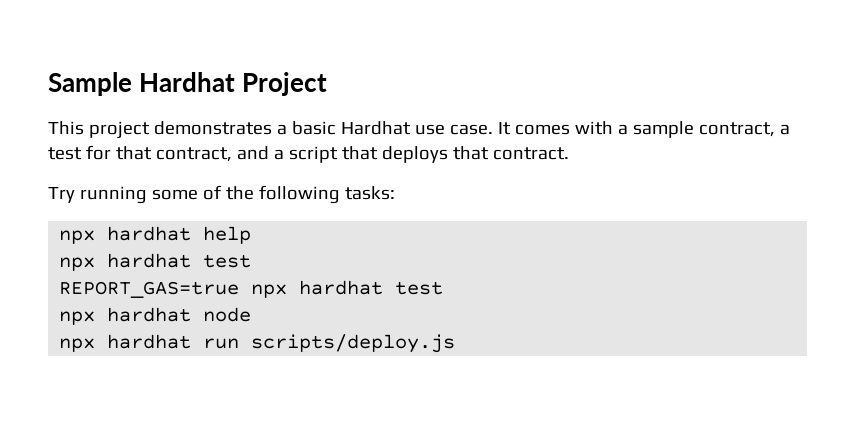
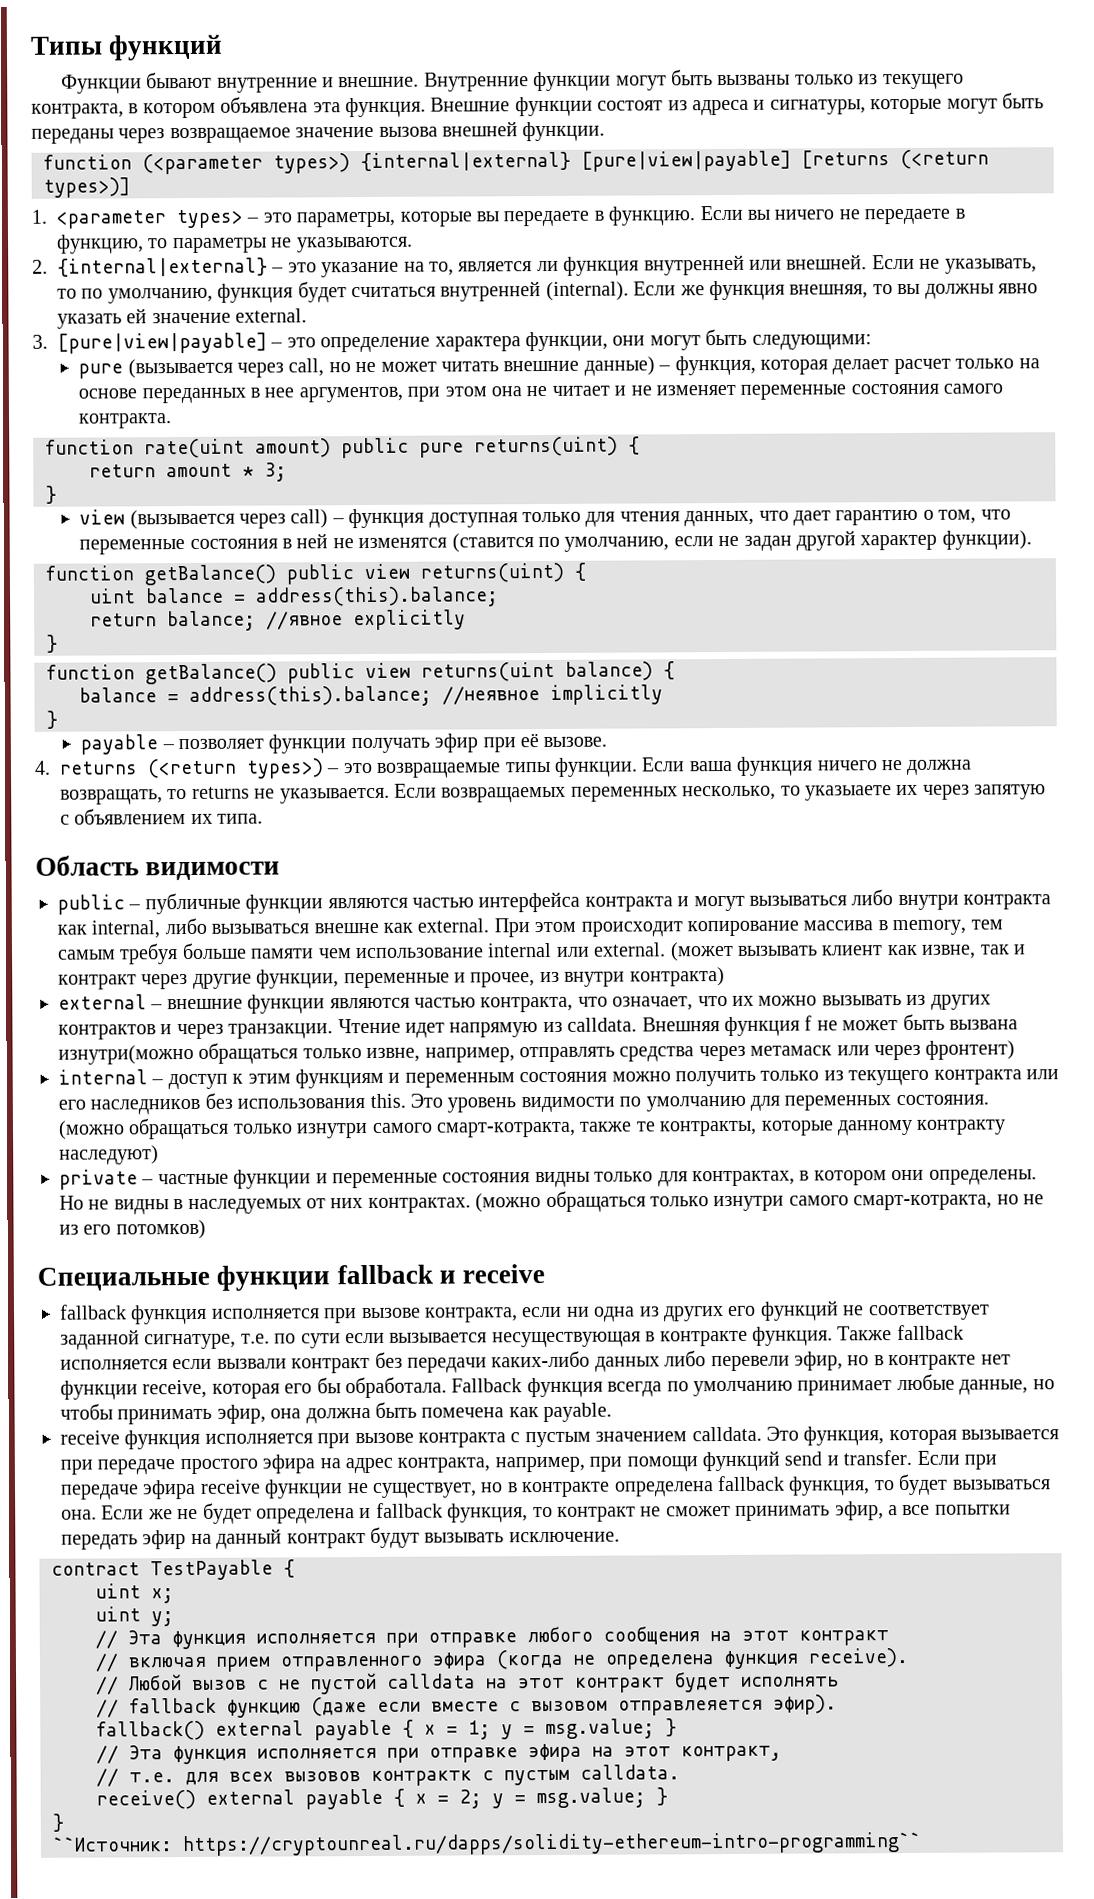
[48,72,328,96] [48,121,790,139] [48,145,569,163] [48,185,395,204] [59,226,252,244] [59,253,252,271] [59,280,444,298] [59,307,252,325] [59,334,456,353] Sample Hardhat Project // This project demonstrates a basic Hardhat use case. It comes with a sample contract, a test for that contract, and a script that deploys that contract. // Try running some of the following tasks: // npx hardhat help // npx hardhat test // REPORT_GAS=true npx hardhat test // npx hardhat node // npx hardhat run scripts/deploy.js -> [30,34,224,61] [60,69,964,94] [31,92,1044,119] [31,121,606,144] [43,149,989,175] [43,177,130,198] [31,205,965,229] [57,234,413,254] [32,254,1037,278] [57,280,1038,304] [57,308,308,329] [32,328,872,354] [78,355,1040,379] [78,383,1004,404] [78,413,173,429] [45,436,640,459] [89,462,287,482] [45,485,57,504] [79,508,1011,530] [79,530,1032,555] [45,562,586,586] [89,586,499,608] [90,609,466,632] [46,634,58,653] [46,661,675,685] [79,684,663,707] [46,710,58,729] [80,733,608,755] [34,756,973,779] [60,783,1047,805] [60,808,264,825] [35,855,281,881] [57,889,1052,915] [57,917,1003,939] [57,941,1026,965] [58,967,725,990] [58,994,991,1014] [58,1013,1018,1040] [58,1040,1016,1065] [58,1068,1059,1090] [58,1092,989,1115] [58,1117,1007,1140] [59,1145,159,1165] [59,1169,1037,1190] [59,1190,1044,1215] [59,1219,206,1240] [37,1264,546,1291] [59,1300,990,1325] [60,1324,964,1350] [60,1350,1011,1374] [60,1373,1055,1400] [60,1401,613,1425] [60,1426,1060,1450] [60,1449,997,1475] [60,1473,1051,1500] [61,1501,1011,1524] [61,1526,620,1550] [51,1559,295,1581] [95,1583,174,1604] [95,1606,174,1627] [95,1626,889,1650] [95,1647,909,1672] [96,1671,839,1695] [96,1694,837,1718] [96,1718,677,1741] [96,1743,782,1765] [96,1764,680,1787] [96,1787,668,1810] [52,1813,64,1832] [52,1831,922,1857] Типы функций // Функции бывают внутренние и внешние. Внутренние функции могут быть вызваны только из текущего контракта, в котором объявлена эта функция. Внешние функции состоят из адреса и сигнатуры, которые могут быть переданы через возвращаемое значение вызова внешней функции. // function (<parameter types>) {internal|external} [pure|view|payable] [returns (<return types>)] // 1. <parameter types> – это параметры, которые вы передаете в функцию. Если вы ничего не передаете в функцию, то параметры не указываются. // 2. {internal|external} – это указание на то, является ли функция внутренней или внешней. Если не указывать, то по умолчанию, функция будет считаться внутренней (internal). Если же функция внешняя, то вы должны явно указать ей значение external. // 3. [pure|view|payable] – это определение характера функции, они могут быть следующими: // pure (вызывается через call, но не может читать внешние данные) – функция, которая делает расчет только на основе переданных в нее аргументов, при этом она не читает и не изменяет переменные состояния самого контракта. // function rate(uint amount) public pure returns(uint) { // return amount * 3; // } // view (вызывается через call) – функция доступная только для чтения данных, что дает гарантию о том, что переменные состояния в ней не изменятся (ставится по умолчанию, если не задан другой характер функции). // function getBalance() public view returns(uint) { // uint balance = address(this).balance; // return balance; //явное explicitly // } // function getBalance() public view returns(uint balance) { // balance = address(this).balance; //неявное implicitly // } // payable – позволяет функции получать эфир при её вызове. // 4. returns (<return types>) – это возвращаемые типы функции. Если ваша функция ничего не должна возвращать, то returns не указывается. Если возвращаемых переменных несколько, то указыаете их через запятую с объявлением их типа. // Область видимости // public – публичные функции являются частью интерфейса контракта и могут вызываться либо внутри контракта как internal, либо вызываться внешне как external. При этом происходит копирование массива в memory, тем самым требуя больше памяти чем использование internal или external. (может вызывать клиент как извне, так и контракт через другие функции, переменные и прочее, из внутри контракта) // external – внешние функции являются частью контракта, что означает, что их можно вызывать из других контрактов и через транзакции. Чтение идет напрямую из calldata. Внешняя функция f не может быть вызвана изнутри(можно обращаться только извне, например, отправлять средства через метамаск или через фронтент) // internal – доступ к этим функциям и переменным состояния можно получить только из текущего контракта или его наследников без использования this. Это уровень видимости по умолчанию для переменных состояния. (можно обращаться только изнутри самого смарт-котракта, также те контракты, которые данному контракту наследуют) // private – частные функции и переменные состояния видны только для контрактах, в котором они определены. Но не видны в наследуемых от них контрактах. (можно обращаться только изнутри самого смарт-котракта, но не из его потомков) // Специальные функции fallback и receive // fallback функция исполняется при вызове контракта, если ни одна из других его функций не соответствует заданной сигнатуре, т.е. по сути если вызывается несуществующая в контракте функция. Также fallback исполняется если вызвали контракт без передачи каких-либо данных либо перевели эфир, но в контракте нет функции receive, которая его бы обработала. Fallback функция всегда по умолчанию принимает любые данные, но чтобы принимать эфир, она должна быть помечена как payable. // receive функция исполняется при вызове контракта с пустым значением calldata. Это функция, которая вызывается при передаче простого эфира на адрес контракта, например, при помощи функций send и transfer. Если при передаче эфира receive функции не существует, но в контракте определена fallback функция, то будет вызываться она. Если же не будет определена и fallback функция, то контракт не сможет принимать эфир, а все попытки передать эфир на данный контракт будут вызывать исключение. // contract TestPayable { // uint x; // uint y; // // Эта функция исполняется при отправке любого сообщения на этот контракт // // включая прием отправленного эфира (когда не определена функция receive). // // Любой вызов с не пустой calldata на этот контракт будет исполнять // // fallback функцию (даже если вместе с вызовом отправлеяется эфир). // fallback() external payable { x = 1; y = msg.value; } // // Эта функция исполняется при отправке эфира на этот контракт, // // т.е. для всех вызовов контрактк с пустым calldata. // receive() external payable { x = 2; y = msg.value; } // } // ``Источник: https://cryptounreal.ru/dapps/solidity-ethereum-intro-programming``

